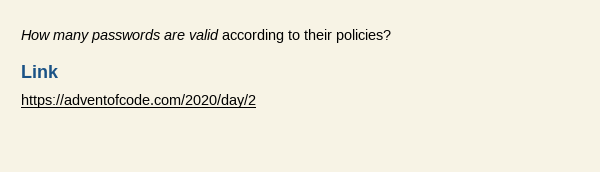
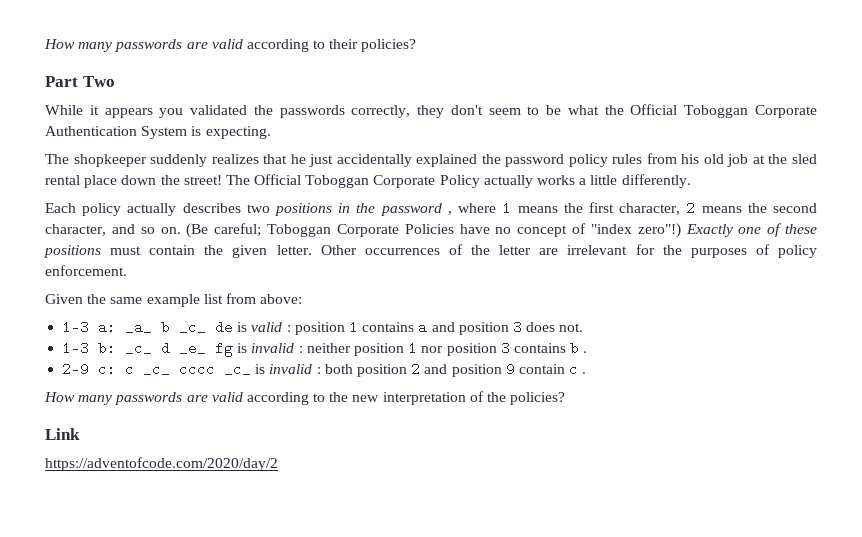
(391, 36) none -> [45,76,115,87] [45,104,817,118] [45,126,271,139] [45,153,817,167] [45,174,691,188] [45,201,818,216] [45,223,818,238] [44,244,818,258] [45,265,127,276] [45,293,303,307] [62,320,584,335] [62,341,588,357] [62,362,587,377] [44,391,566,405] // Part Two // While it appears you validated the passwords correctly, they don't seem to be what the Official Toboggan Corporate Authentication System is expecting. // The shopkeeper suddenly realizes that he just accidentally explained the password policy rules from his old job at the sled rental place down the street! The Official Toboggan Corporate Policy actually works a little differently. // Each policy actually describes two positions in the password , where 1 means the first character, 2 means the second character, and so on. (Be careful; Toboggan Corporate Policies have no concept of "index zero"!) Exactly one of these positions must contain the given letter. Other occurrences of the letter are irrelevant for the purposes of policy enforcement. // Given the same example list from above: // 1-3 a: _a_ b _c_ de is valid : position 1 contains a and position 3 does not. // 1-3 b: _c_ d _e_ fg is invalid : neither position 1 nor position 3 contains b . // 2-9 c: c _c_ cccc _c_ is invalid : both position 2 and position 9 contain c . // How many passwords are valid according to the new interpretation of the policies?

